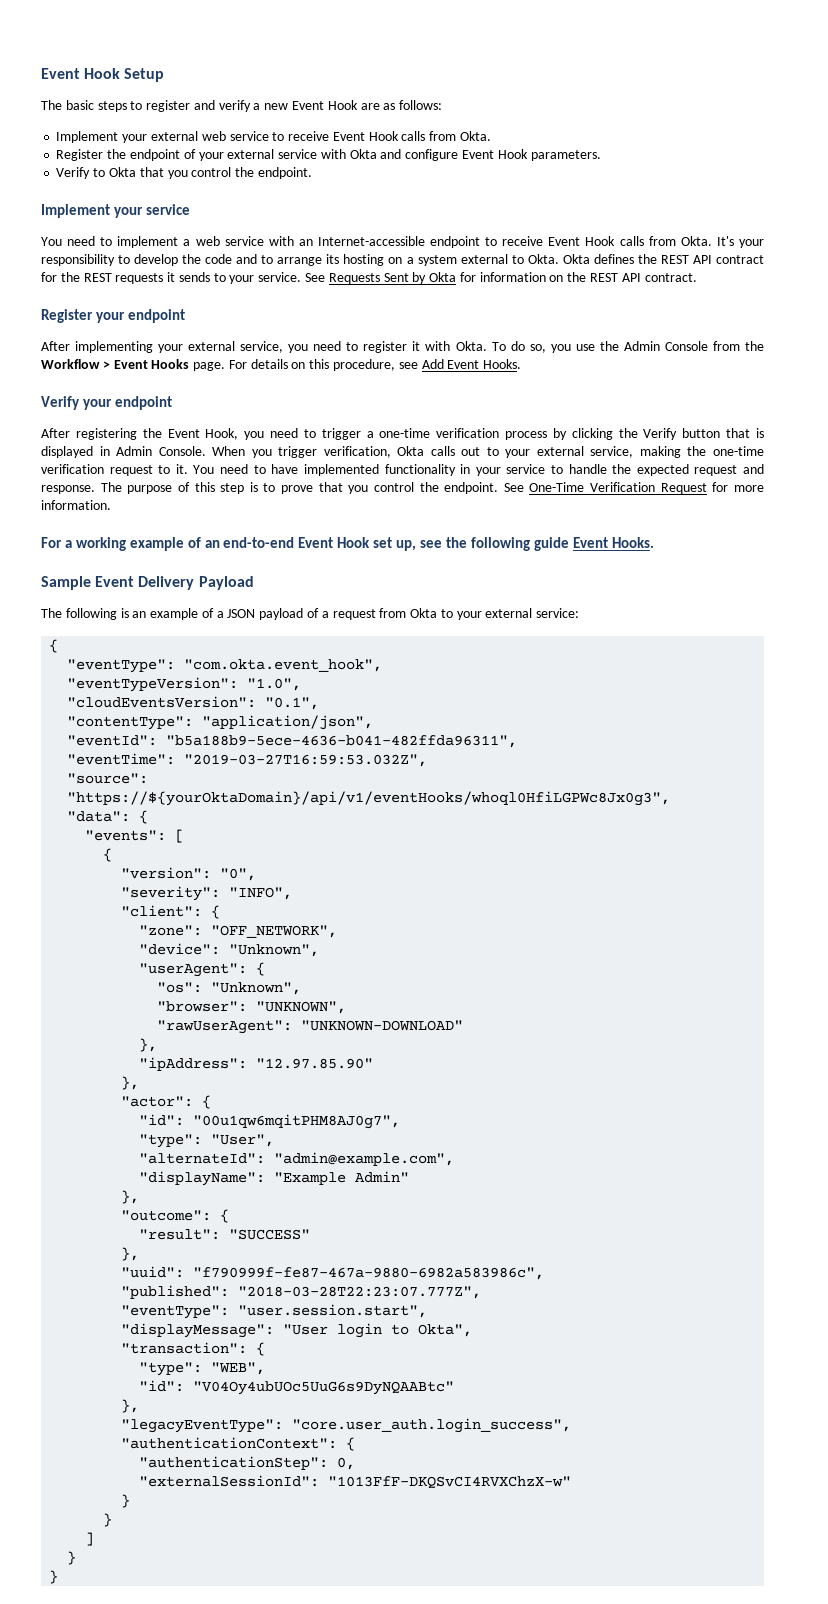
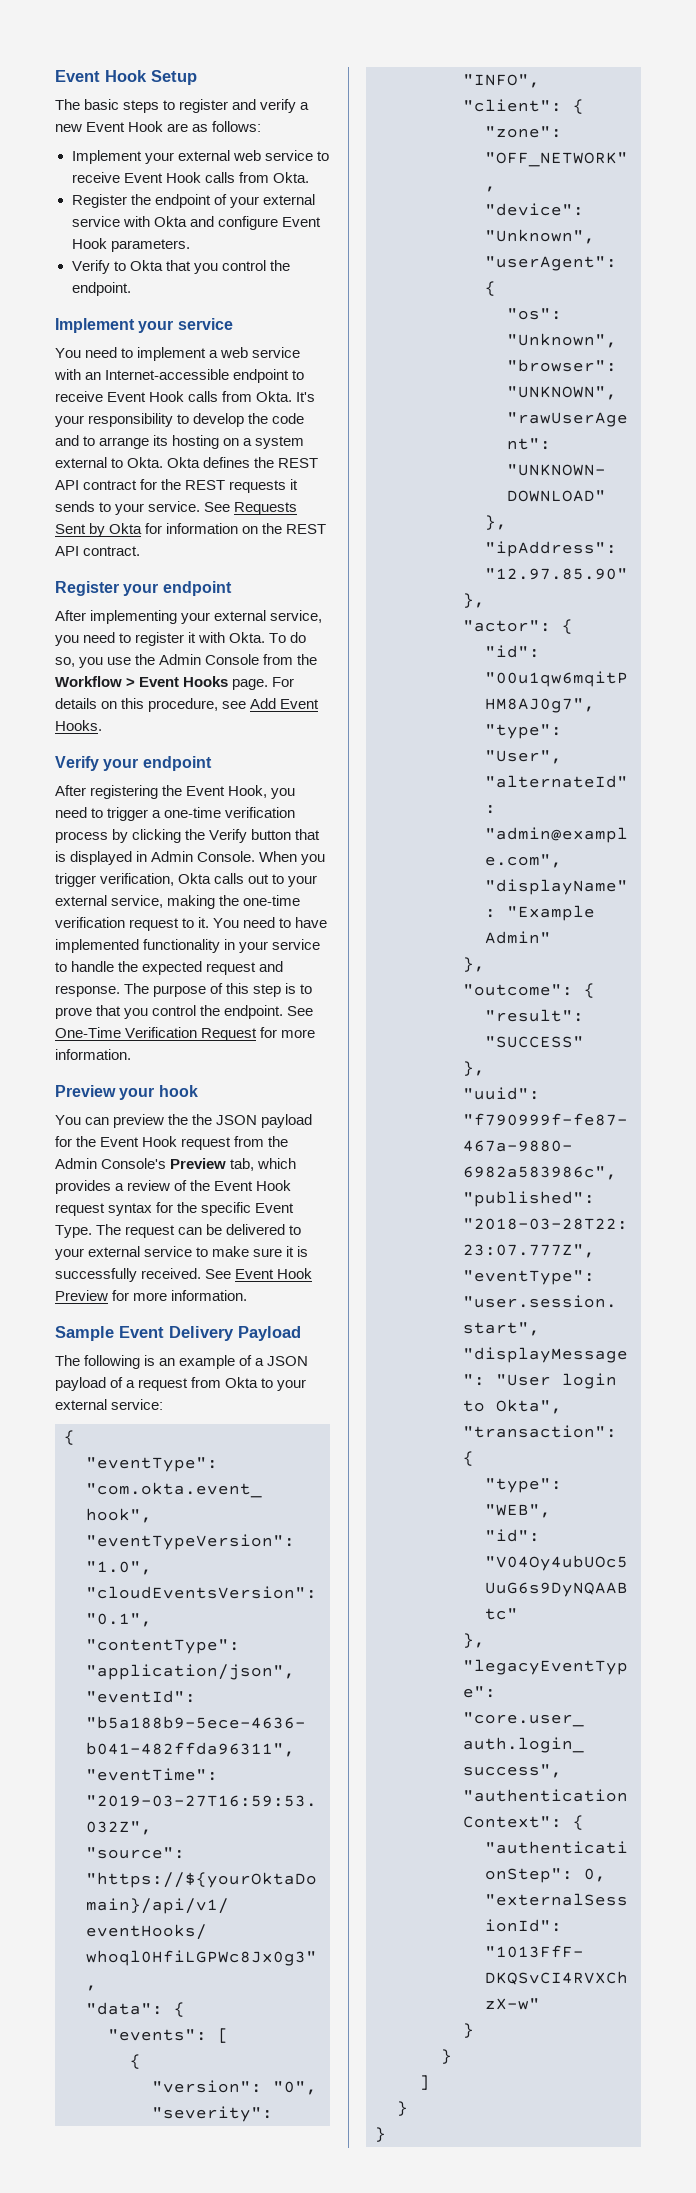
[41,537,654,551] For a working example of an end-to-end Event Hook set up, see the following guide Event Hooks. -> [55,1085,198,1100] [55,1114,313,1128] [55,1136,289,1150] [55,1158,297,1171] [55,1180,292,1194] [55,1202,295,1216] [55,1224,302,1238] [55,1246,309,1260] [55,1268,313,1282] [55,1290,248,1301] Preview your hook // You can preview the the JSON payload for the Event Hook request from the Admin Console's Preview tab, which provides a review of the Event Hook request syntax for the specific Event Type. The request can be delivered to your external service to make sure it is successfully received. See Event Hook Preview for more information.

